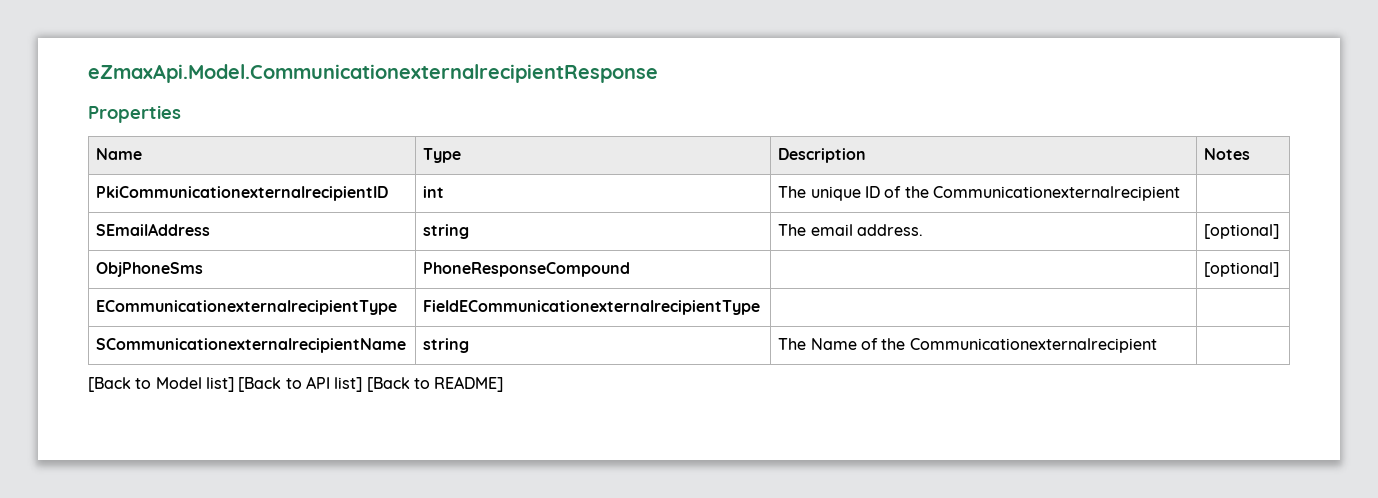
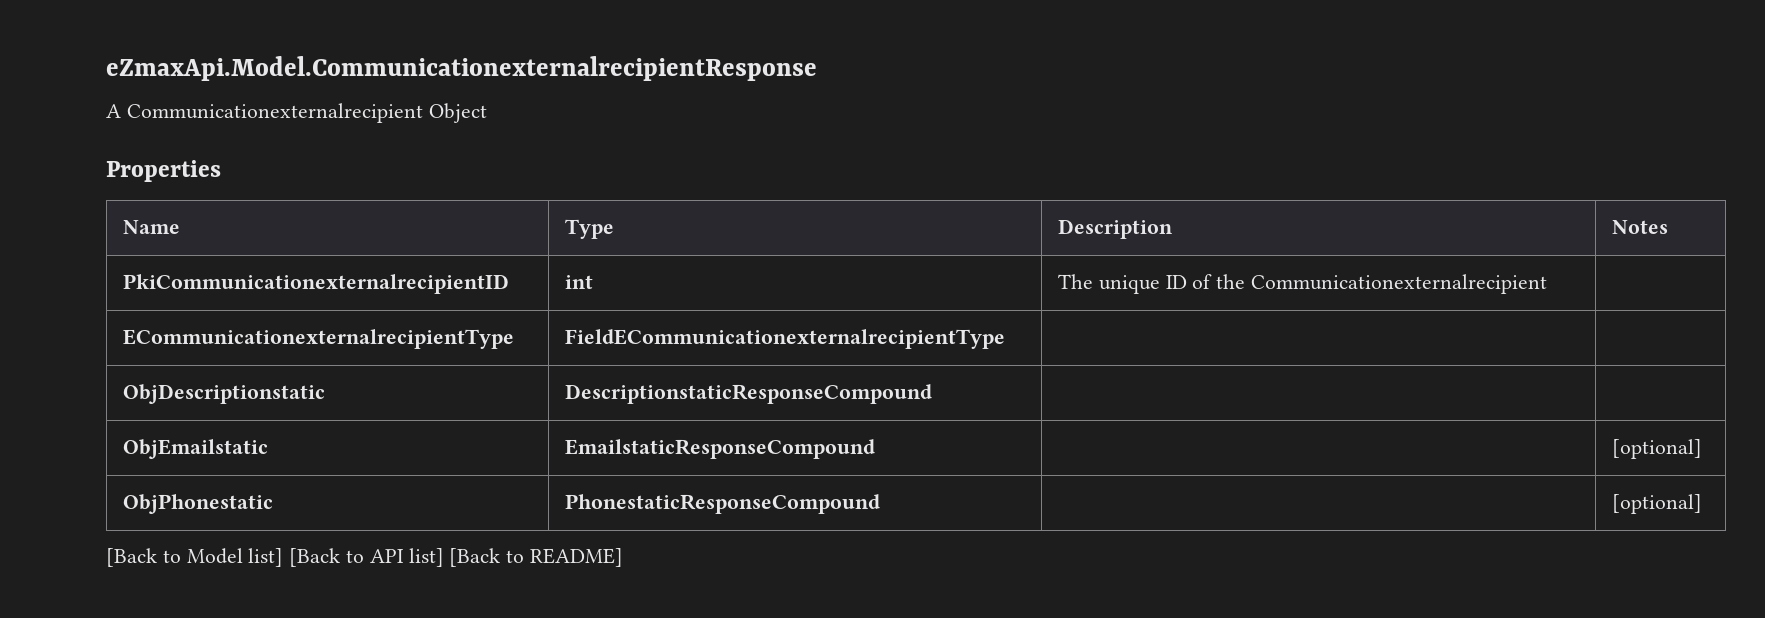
(658, 73) none -> [106,103,487,123] // A Communicationexternalrecipient Object
[96,223,211,236] [423,224,470,239] [778,224,924,236] [1204,224,1280,239] [96,262,204,277] [423,262,631,277] [1204,262,1280,277] [96,300,398,315] [423,300,761,315] [96,338,407,353] [423,338,470,353] [778,338,1157,353] SEmailAddress | string | The email address. | [optional] // ObjPhoneSms | PhoneResponseCompound | | [optional] // ECommunicationexternalrecipientType | FieldECommunicationexternalrecipientType | | // SCommunicationexternalrecipientName | string | The Name of the Communicationexternalrecipient | -> [122,329,514,349] [564,329,1005,349] [122,384,325,404] [564,384,932,404] [122,439,268,459] [564,439,875,459] [1611,439,1702,459] [122,494,273,514] [564,494,880,514] [1611,494,1702,514] ECommunicationexternalrecipientType | FieldECommunicationexternalrecipientType | | // ObjDescriptionstatic | DescriptionstaticResponseCompound | | // ObjEmailstatic | EmailstaticResponseCompound | | [optional] // ObjPhonestatic | PhonestaticResponseCompound | | [optional]

